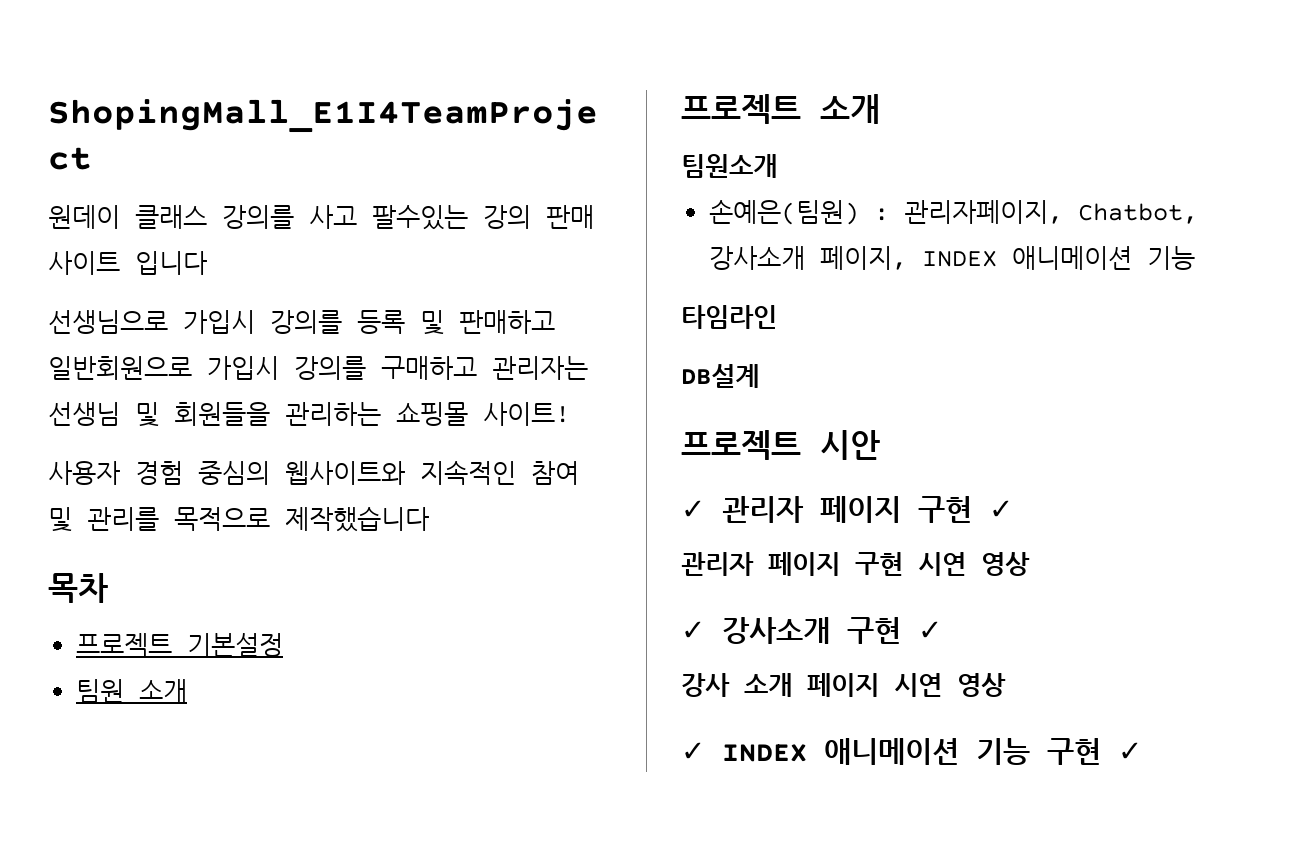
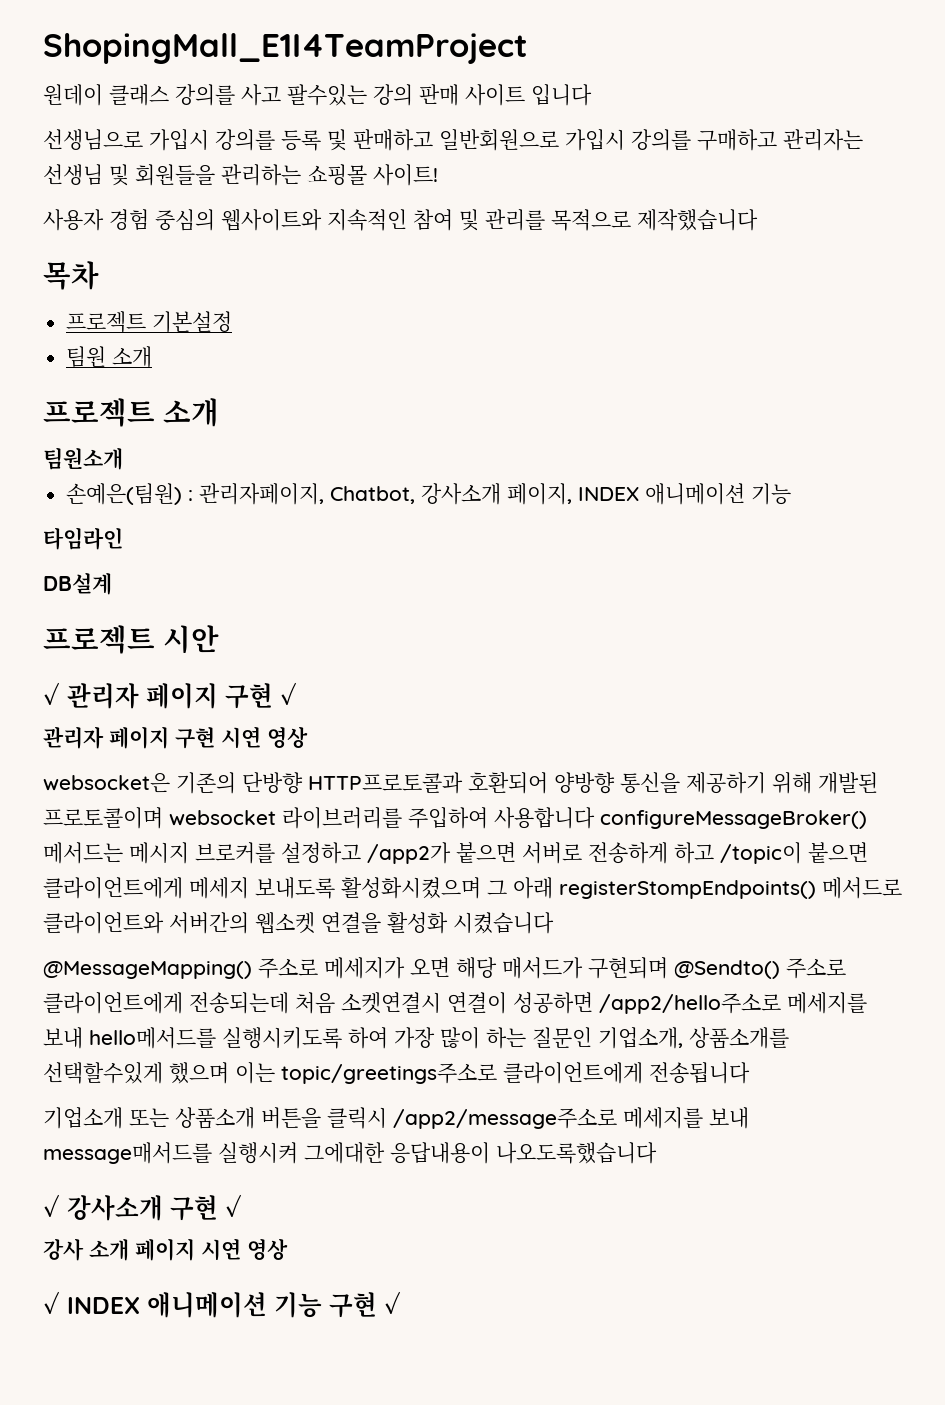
(1030, 564) none -> [43,772,878,794] [43,807,867,829] [43,842,868,864] [43,877,902,899] [43,912,554,934] [43,957,846,979] [43,992,867,1014] [43,1027,789,1049] [43,1062,750,1084] [43,1107,749,1129] [43,1142,657,1164] // websocket은 기존의 단방향 HTTP프로토콜과 호환되어 양방향 통신을 제공하기 위해 개발된 프로토콜이며 websocket 라이브러리를 주입하여 사용합니다 configureMessageBroker() 메서드는 메시지 브로커를 설정하고 /app2가 붙으면 서버로 전송하게 하고 /topic이 붙으면 클라이언트에게 메세지 보내도록 활성화시켰으며 그 아래 registerStompEndpoints() 메서드로 클라이언트와 서버간의 웹소켓 연결을 활성화 시켰습니다 // @MessageMapping() 주소로 메세지가 오면 해당 매서드가 구현되며 @Sendto() 주소로 클라이언트에게 전송되는데 처음 소켓연결시 연결이 성공하면 /app2/hello주소로 메세지를 보내 hello메서드를 실행시키도록 하여 가장 많이 하는 질문인 기업소개, 상품소개를 선택할수있게 했으며 이는 topic/greetings주소로 클라이언트에게 전송됩니다 // 기업소개 또는 상품소개 버튼을 클릭시 /app2/message주소로 메세지를 보내 message매서드를 실행시켜 그에대한 응답내용이 나오도록했습니다

